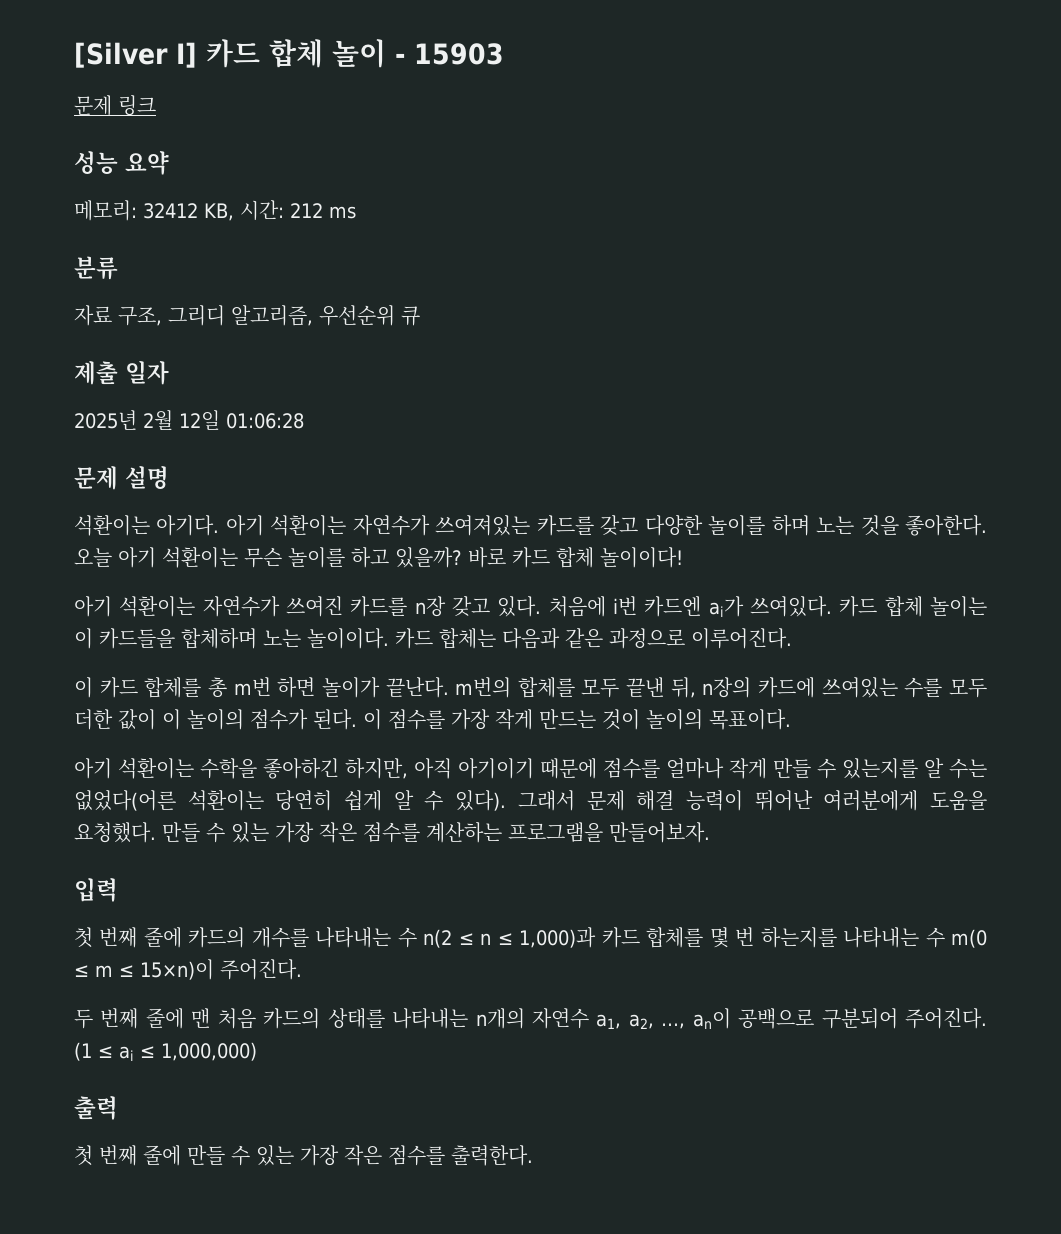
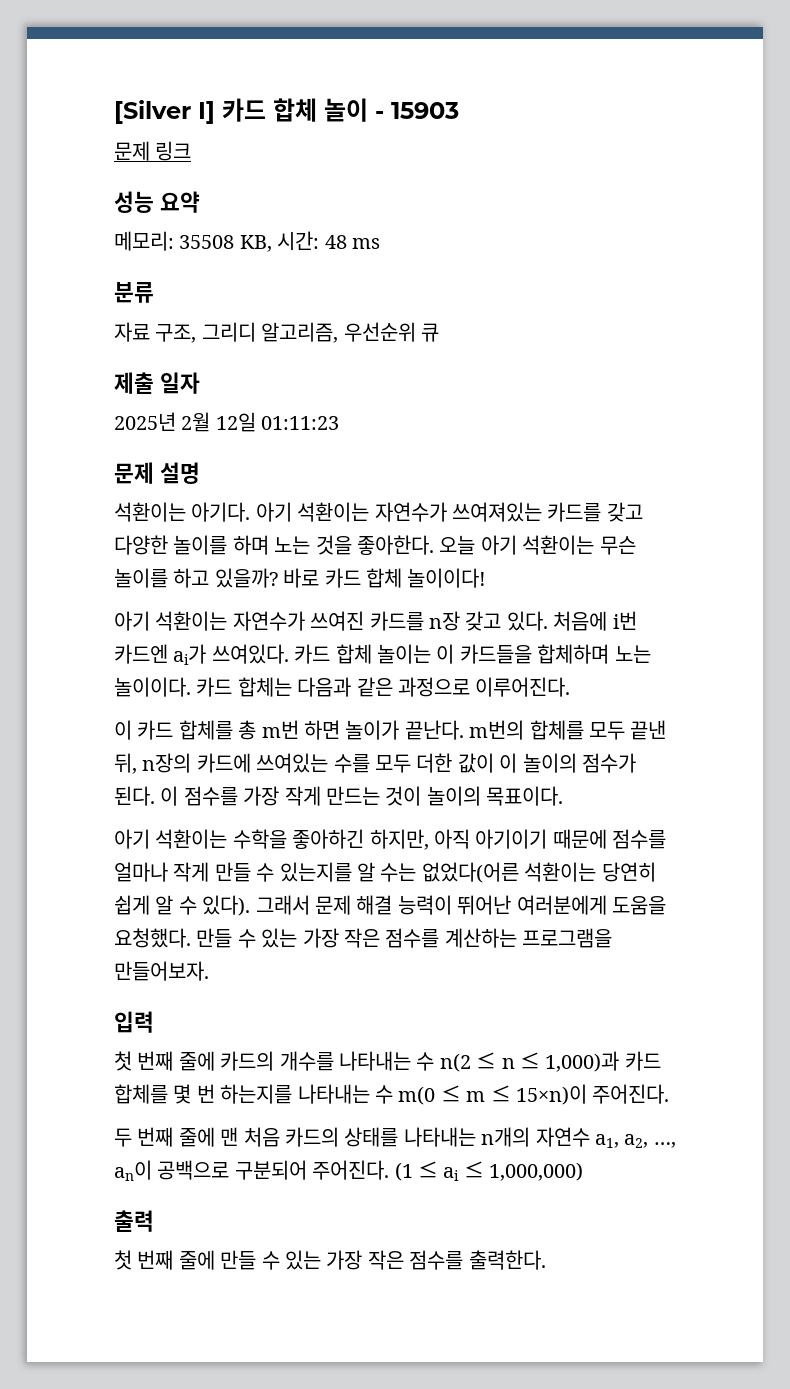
[143,203,198,219] 32412 -> [179,235,235,249] 35508
[290,203,323,218] 212 -> [324,235,347,249] 48
[226,413,304,429] 01:06:28 -> [261,416,340,430] 01:11:23

